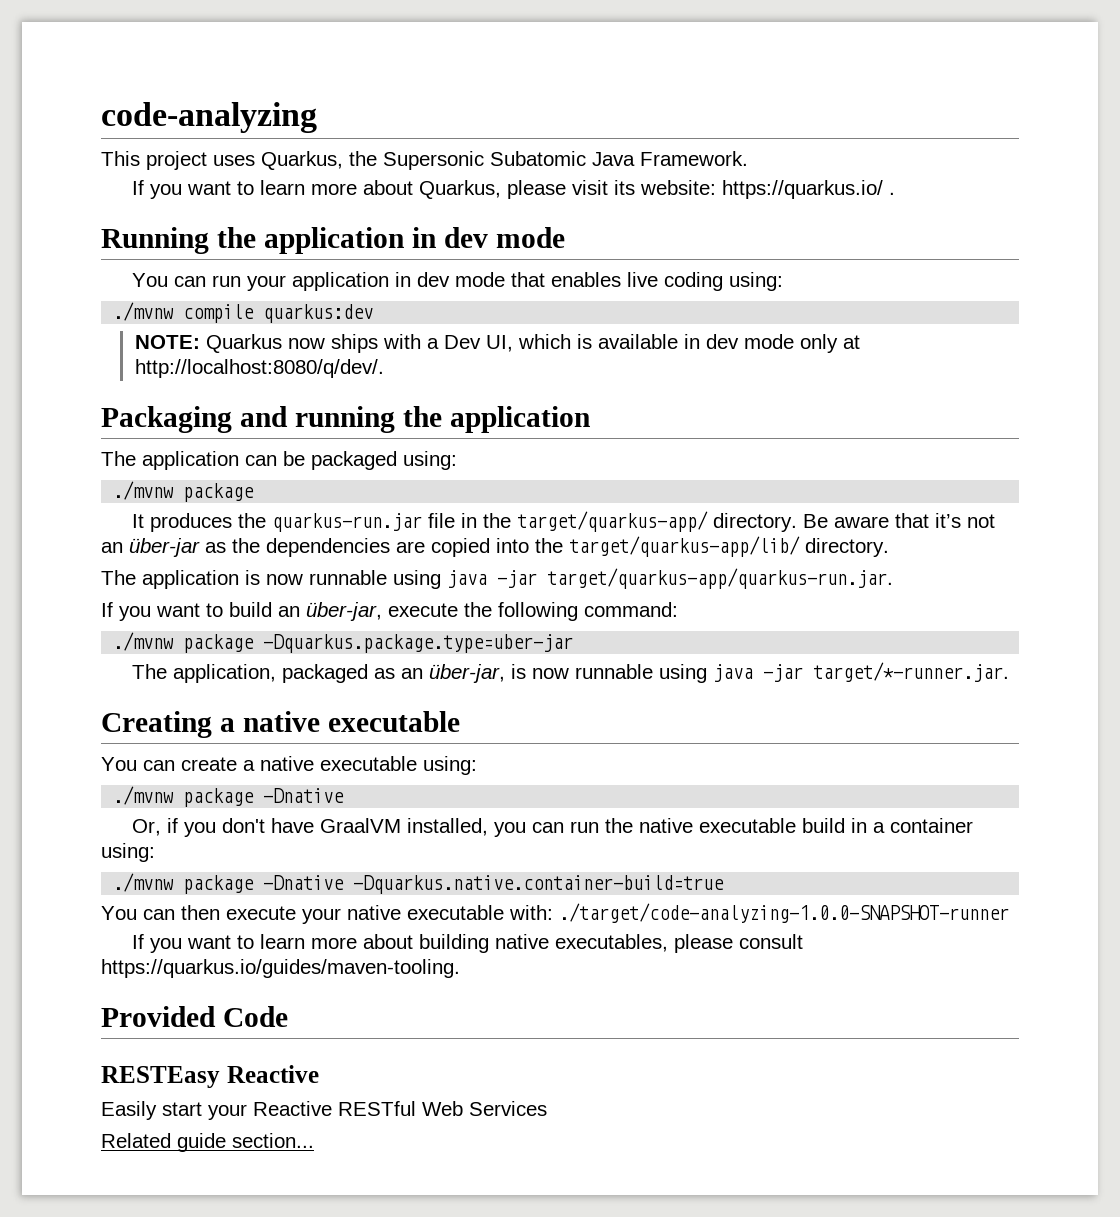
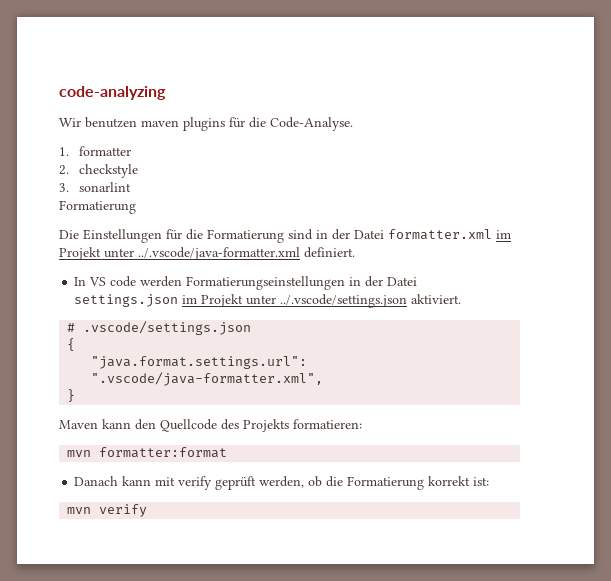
[101,151,748,170] [131,180,895,199] [101,227,565,254] [131,272,783,291] [113,302,374,323] [134,334,860,353] [134,359,384,378] [101,406,590,433] [101,451,457,470] [113,481,255,502] [131,511,995,532] [101,536,889,557] [101,568,893,589] [101,602,678,621] [113,632,574,653] [131,662,1009,683] [101,711,460,738] [101,756,477,775] [113,786,345,807] [131,818,973,837] [101,843,155,862] [113,873,725,894] [101,903,1009,924] [131,934,803,953] [101,959,460,978] [101,1006,288,1027] [101,1065,319,1088] [101,1101,547,1120] [101,1133,314,1152] This project uses Quarkus, the Supersonic Subatomic Java Framework. // If you want to learn more about Quarkus, please visit its website: https://quarkus.io/ . // Running the application in dev mode // You can run your application in dev mode that enables live coding using: // ./mvnw compile quarkus:dev // NOTE: Quarkus now ships with a Dev UI, which is available in dev mode only at http://localhost:8080/q/dev/. // Packaging and running the application // The application can be packaged using: // ./mvnw package // It produces the quarkus-run.jar file in the target/quarkus-app/ directory. Be aware that it’s not an über-jar as the dependencies are copied into the target/quarkus-app/lib/ directory. // The application is now runnable using java -jar target/quarkus-app/quarkus-run.jar. // If you want to build an über-jar, execute the following command: // ./mvnw package -Dquarkus.package.type=uber-jar // The application, packaged as an über-jar, is now runnable using java -jar target/*-runner.jar. // Creating a native executable // You can create a native executable using: // ./mvnw package -Dnative // Or, if you don't have GraalVM installed, you can run the native executable build in a container using: // ./mvnw package -Dnative -Dquarkus.native.container-build=true // You can then execute your native executable with: ./target/code-analyzing-1.0.0-SNAPSHOT-runner // If you want to learn more about building native executables, please consult https://quarkus.io/guides/maven-tooling. // Provided Code // RESTEasy Reactive // Easily start your Reactive RESTful Web Services // Related guide section... -> [59,117,353,131] [59,146,131,156] [59,164,138,178] [59,182,131,192] [59,200,136,214] [59,229,511,243] [59,247,355,260] [74,276,418,290] [74,294,462,308] [67,321,252,335] [67,338,76,351] [91,356,308,369] [91,372,324,386] [67,389,76,402] [59,419,362,432] [67,447,228,458] [74,476,490,490] [67,504,148,517] Wir benutzen maven plugins für die Code-Analyse. // 1. formatter // 2. checkstyle // 3. sonarlint // Formatierung // Die Einstellungen für die Formatierung sind in der Datei formatter.xml im Projekt unter ../.vscode/java-formatter.xml definiert. // In VS code werden Formatierungseinstellungen in der Datei settings.json im Projekt unter ../.vscode/settings.json aktiviert. // # .vscode/settings.json // { // "java.format.settings.url": ".vscode/java-formatter.xml", // } // Maven kann den Quellcode des Projekts formatieren: // mvn formatter:format // Danach kann mit verify geprüft werden, ob die Formatierung korrekt ist: // mvn verify

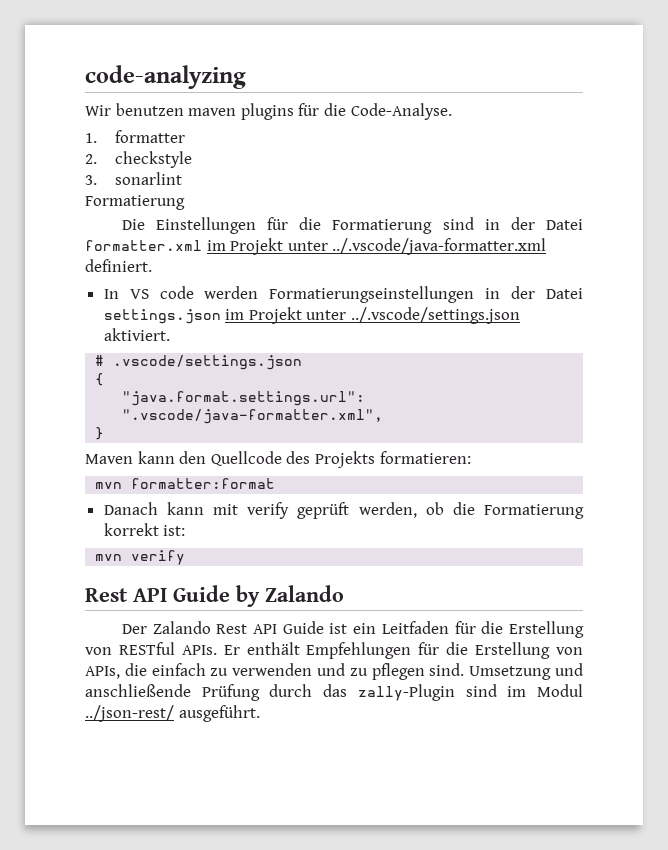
(148, 510) none -> [85,585,344,607] [121,621,584,638] [85,642,584,659] [85,663,583,680] [85,684,583,701] [85,705,260,722] // Rest API Guide by Zalando // Der Zalando Rest API Guide ist ein Leitfaden für die Erstellung von RESTful APIs. Er enthält Empfehlungen für die Erstellung von APIs, die einfach zu verwenden und zu pflegen sind. Umsetzung und anschließende Prüfung durch das zally-Plugin sind im Modul ../json-rest/ ausgeführt.

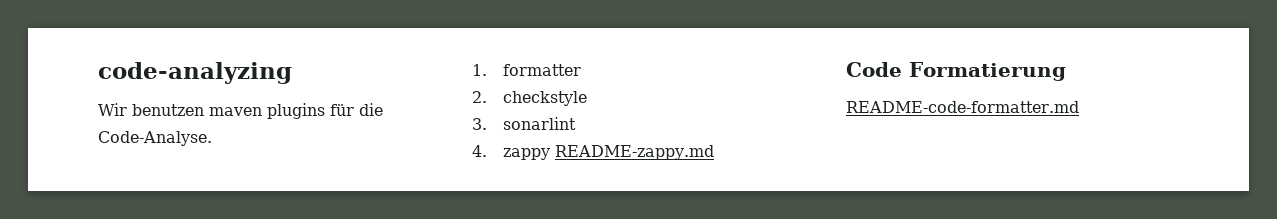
[85,195,185,210] [121,217,583,234] [85,238,547,255] [85,259,152,272] [103,286,583,303] [103,307,521,324] [103,328,170,341] [95,355,303,370] [95,373,105,386] [122,391,366,406] [122,409,384,424] [95,427,105,440] [85,451,471,468] [95,478,276,489] [103,502,585,519] [103,523,186,536] [95,550,186,565] [85,585,344,607] [121,621,584,638] [85,642,584,659] [85,663,583,680] [85,684,583,701] [85,705,260,722] Formatierung // Die Einstellungen für die Formatierung sind in der Datei formatter.xml im Projekt unter ../.vscode/java-formatter.xml definiert. // In VS code werden Formatierungseinstellungen in der Datei settings.json im Projekt unter ../.vscode/settings.json aktiviert. // # .vscode/settings.json // { // "java.format.settings.url": ".vscode/java-formatter.xml", // } // Maven kann den Quellcode des Projekts formatieren: // mvn formatter:format // Danach kann mit verify geprüft werden, ob die Formatierung korrekt ist: // mvn verify // Rest API Guide by Zalando // Der Zalando Rest API Guide ist ein Leitfaden für die Erstellung von RESTful APIs. Er enthält Empfehlungen für die Erstellung von APIs, die einfach zu verwenden und zu pflegen sind. Umsetzung und anschließende Prüfung durch das zally-Plugin sind im Modul ../json-rest/ ausgeführt. -> [472,145,714,160] [846,62,1066,81] [846,101,1079,113] 4. zappy README-zappy.md // Code Formatierung // README-code-formatter.md

